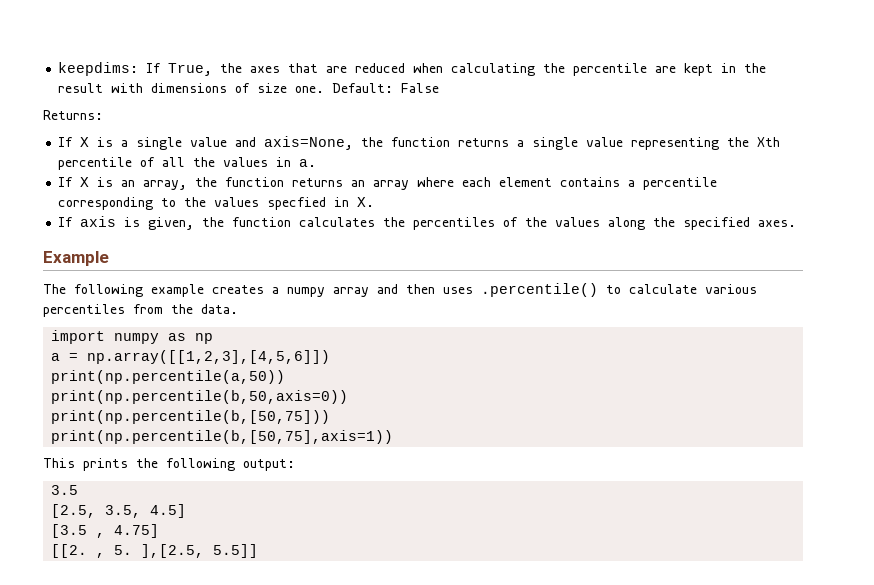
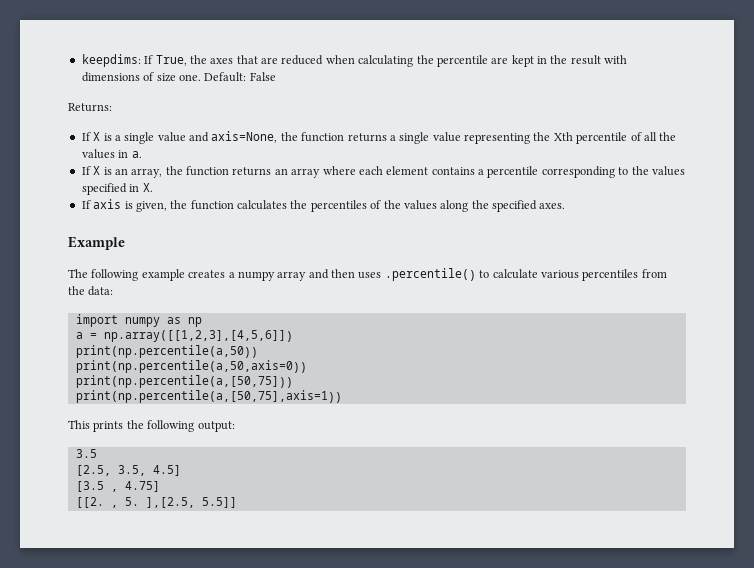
[267,197,327,210] specfied -> [81,183,127,195] specified
[201,304,238,314] data. -> [88,286,114,296] data:
[51,390,349,404] [51,410,331,424] [51,430,394,444] print(np.percentile(b,50,axis=0)) // print(np.percentile(b,[50,75])) // print(np.percentile(b,[50,75],axis=1)) -> [75,360,307,373] [75,375,293,388] [75,390,342,403] print(np.percentile(a,50,axis=0)) // print(np.percentile(a,[50,75])) // print(np.percentile(a,[50,75],axis=1))

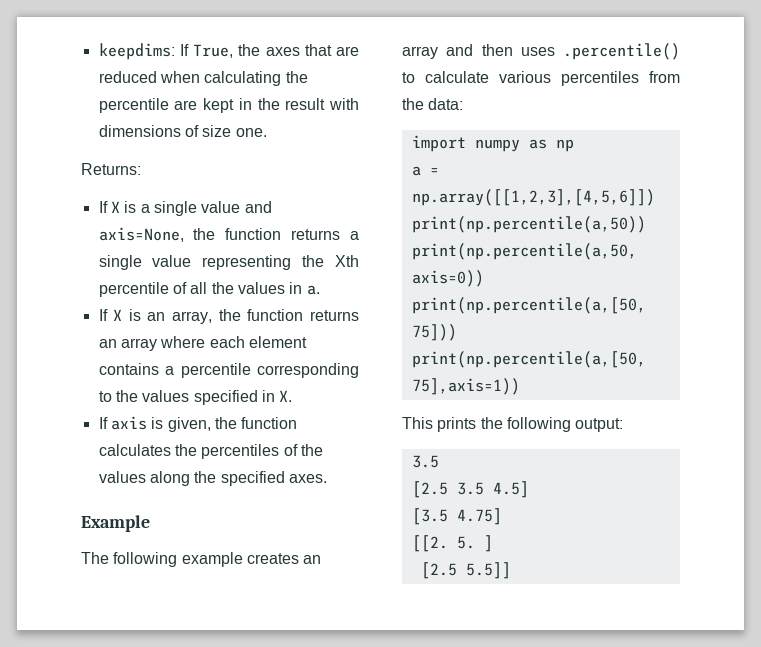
[204,72,276,82] Default: False -> (267, 132) none
[228,271,275,281] a numpy -> [303,555,322,564] an
[75,465,146,476] [2.5, 3.5, -> [411,481,484,498] [2.5 3.5
[110,489,118,492] , -> (448, 516) none
[110,497,195,508] , 5. ],[2.5, -> [456,535,493,552] [420,562,457,579] 5. ] // [2.5

